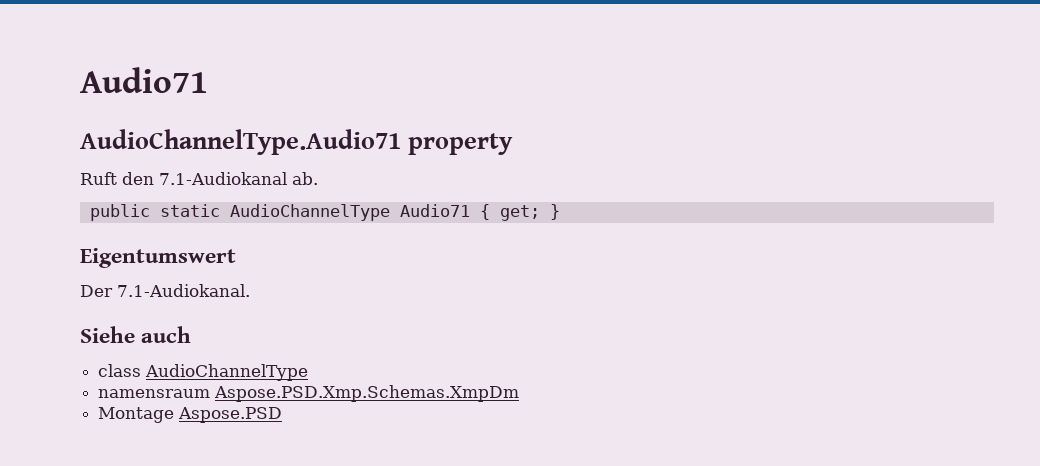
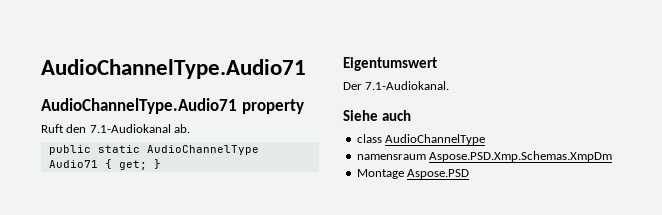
[80,67,208,93] Audio71 -> [41,59,306,79] AudioChannelType.Audio71

